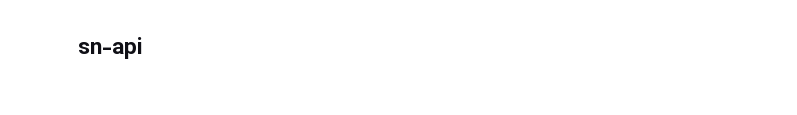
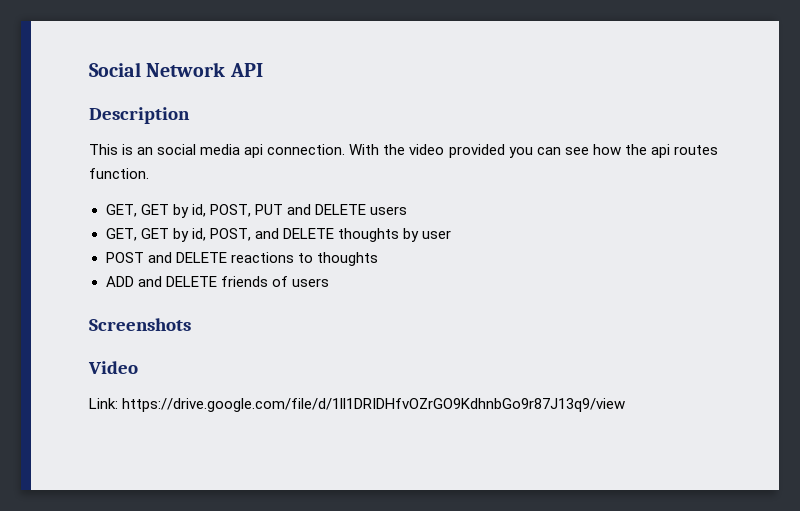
[78,37,142,59] sn-api -> [89,62,263,77] [89,107,190,124] [89,144,718,158] [89,168,149,179] [105,204,407,218] [105,228,451,242] [105,252,378,266] [105,276,329,287] [89,318,191,331] [88,361,138,374] [89,398,626,412] Social Network API // Description // This is an social media api connection. With the video provided you can see how the api routes function. // GET, GET by id, POST, PUT and DELETE users // GET, GET by id, POST, and DELETE thoughts by user // POST and DELETE reactions to thoughts // ADD and DELETE friends of users // Screenshots // Video // Link: https://drive.google.com/file/d/1ll1DRIDHfvOZrGO9KdhnbGo9r87J13q9/view

